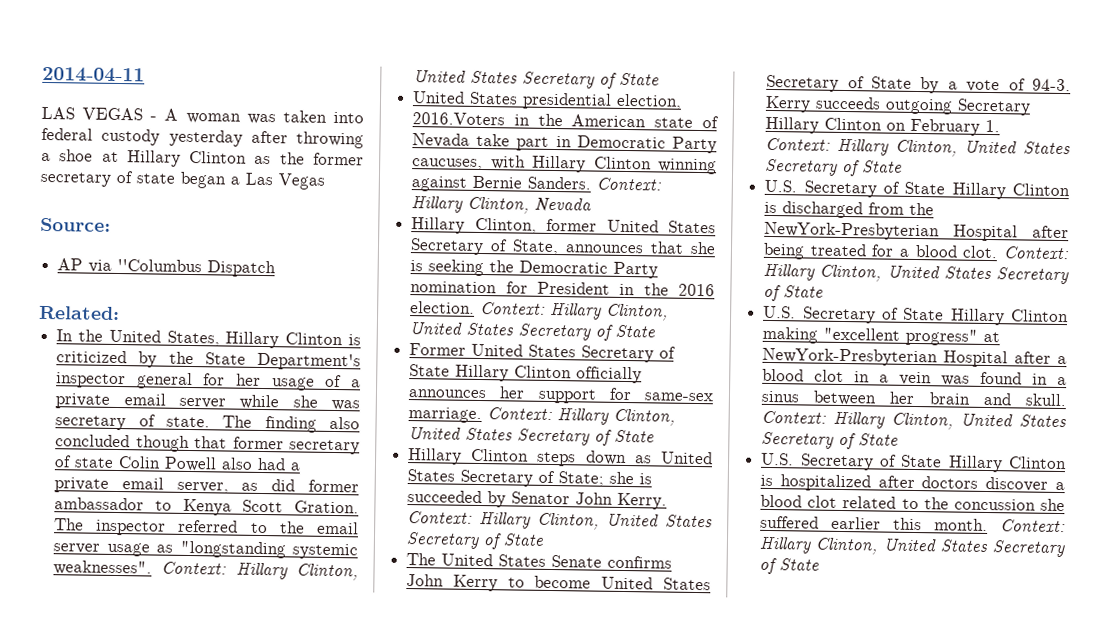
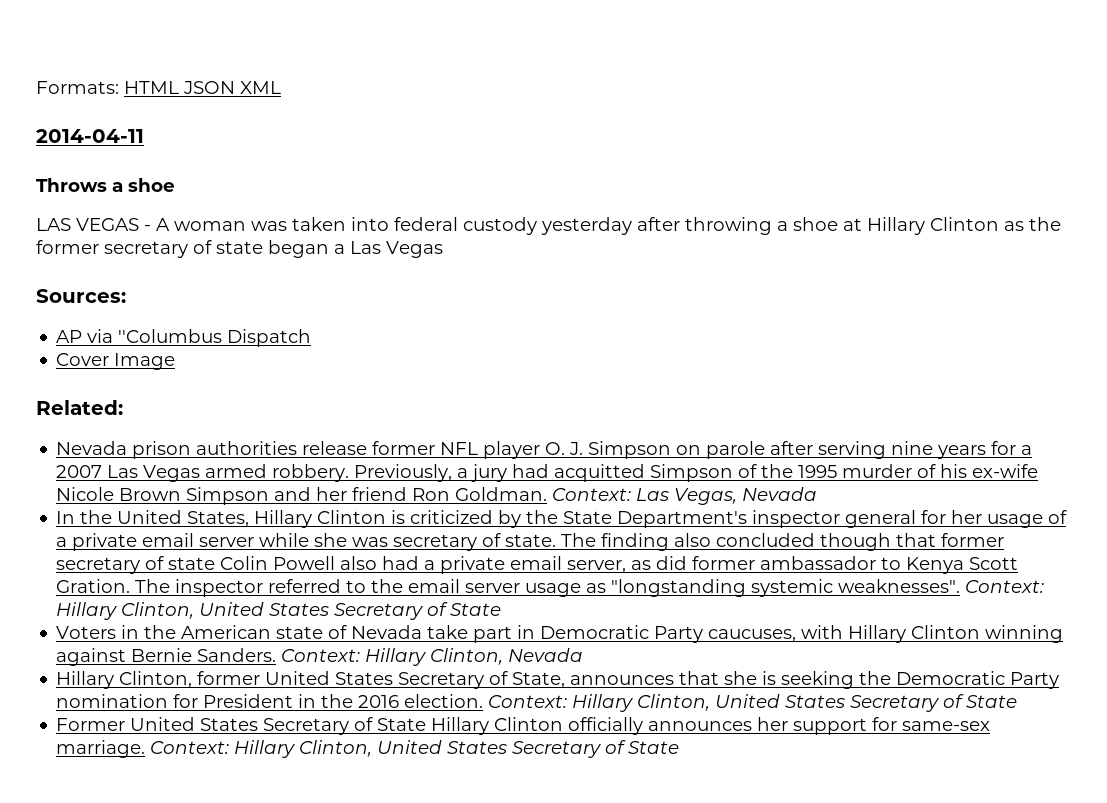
[42,66,145,83] 2014-04-11 -> [36,81,281,94] [36,129,144,143] [36,178,175,192] Formats: HTML JSON XML // 2014-04-11 // Throws a shoe
[40,217,111,232] Source: -> [36,289,126,303] Sources:
(277, 269) none -> [56,353,176,370] // Cover Image
(120, 313) none -> [56,441,1033,459] [56,464,1039,482] [56,487,818,505] // Nevada prison authorities release former NFL player O. J. Simpson on parole after serving nine years for a 2007 Las Vegas armed robbery. Previously, a jury had acquitted Simpson of the 1995 murder of his ex-wife Nicole Brown Simpson and her friend Ron Goldman. Context: Las Vegas, Nevada
[412,91,683,110] [412,112,506,126] United States presidential election, 2016.Voters -> [56,626,117,639] Voters
[408,448,713,467] [407,469,653,487] [407,490,668,510] [407,511,713,530] [406,532,545,550] [406,553,673,569] [406,574,711,592] [766,74,1071,94] [765,95,1032,116] [765,116,1001,136] [765,137,1071,157] [765,158,903,177] [764,179,1070,200] [764,201,935,219] [764,221,1069,242] [763,242,1070,260] [763,263,1069,285] [763,284,824,302] [763,305,1069,326] [762,326,1001,346] [762,347,1067,368] [762,368,1067,386] [761,390,1067,407] [761,410,1067,430] [761,431,899,450] [761,452,1067,473] [760,474,1065,492] [760,494,1065,512] [760,515,1066,533] [759,536,1066,558] [759,557,820,575] // Hillary Clinton steps down as United States Secretary of State; she is succeeded by Senator John Kerry. Context: Hillary Clinton, United States Secretary of State // The United States Senate confirms John Kerry to become United States Secretary of State by a vote of 94-3. Kerry succeeds outgoing Secretary Hillary Clinton on February 1. Context: Hillary Clinton, United States Secretary of State // U.S. Secretary of State Hillary Clinton is discharged from the NewYork-Presbyterian Hospital after being treated for a blood clot. Context: Hillary Clinton, United States Secretary of State // U.S. Secretary of State Hillary Clinton making "excellent progress" at NewYork-Presbyterian Hospital after a blood clot in a vein was found in a sinus between her brain and skull. Context: Hillary Clinton, United States Secretary of State // U.S. Secretary of State Hillary Clinton is hospitalized after doctors discover a blood clot related to the concussion she suffered earlier this month. Context: Hillary Clinton, United States Secretary of State -> (680, 747) none

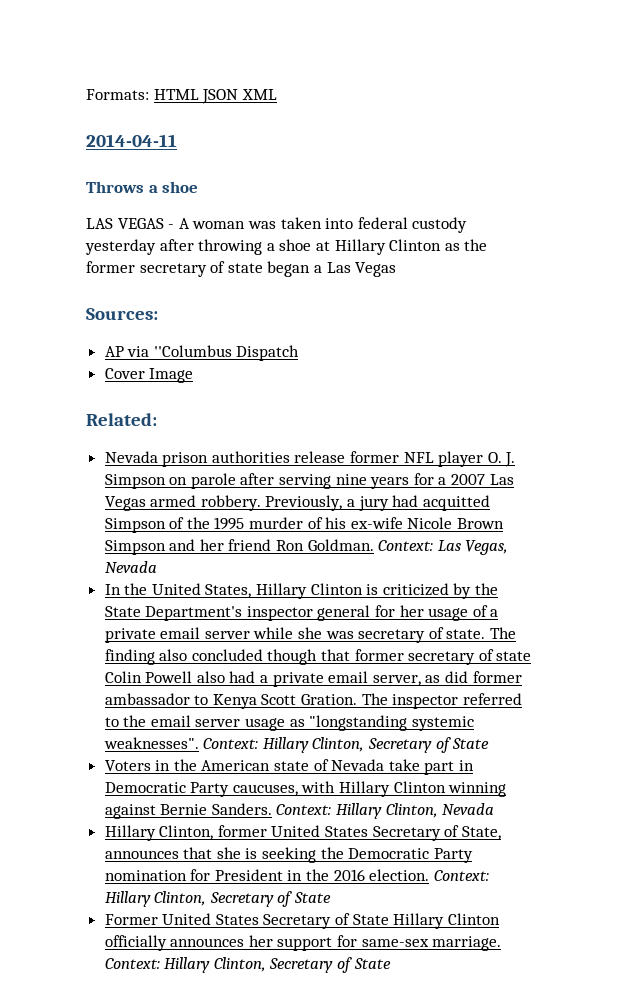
[199,602,330,616] United States -> (365, 744) none
[715,694,846,708] United States -> (207, 898) none
[377,740,508,754] United States -> (266, 964) none

